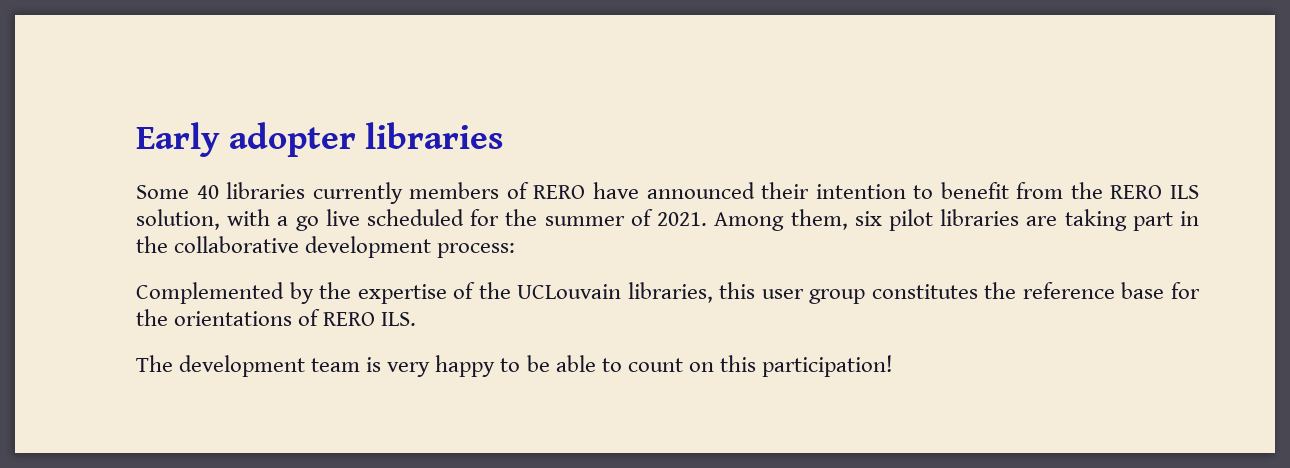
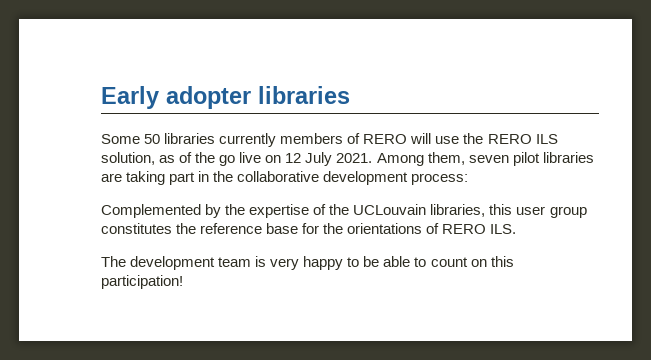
[196,185,219,199] 40 -> [144,134,161,144] 50
[592,182,1199,199] [136,209,653,231] have announced their intention to benefit from the RERO ILS solution, with a go live scheduled for the summer of -> [410,133,558,144] [101,152,333,166] will use the RERO ILS solution, as of the go live on 12 July
[854,211,882,226] six -> [468,155,509,163] seven

